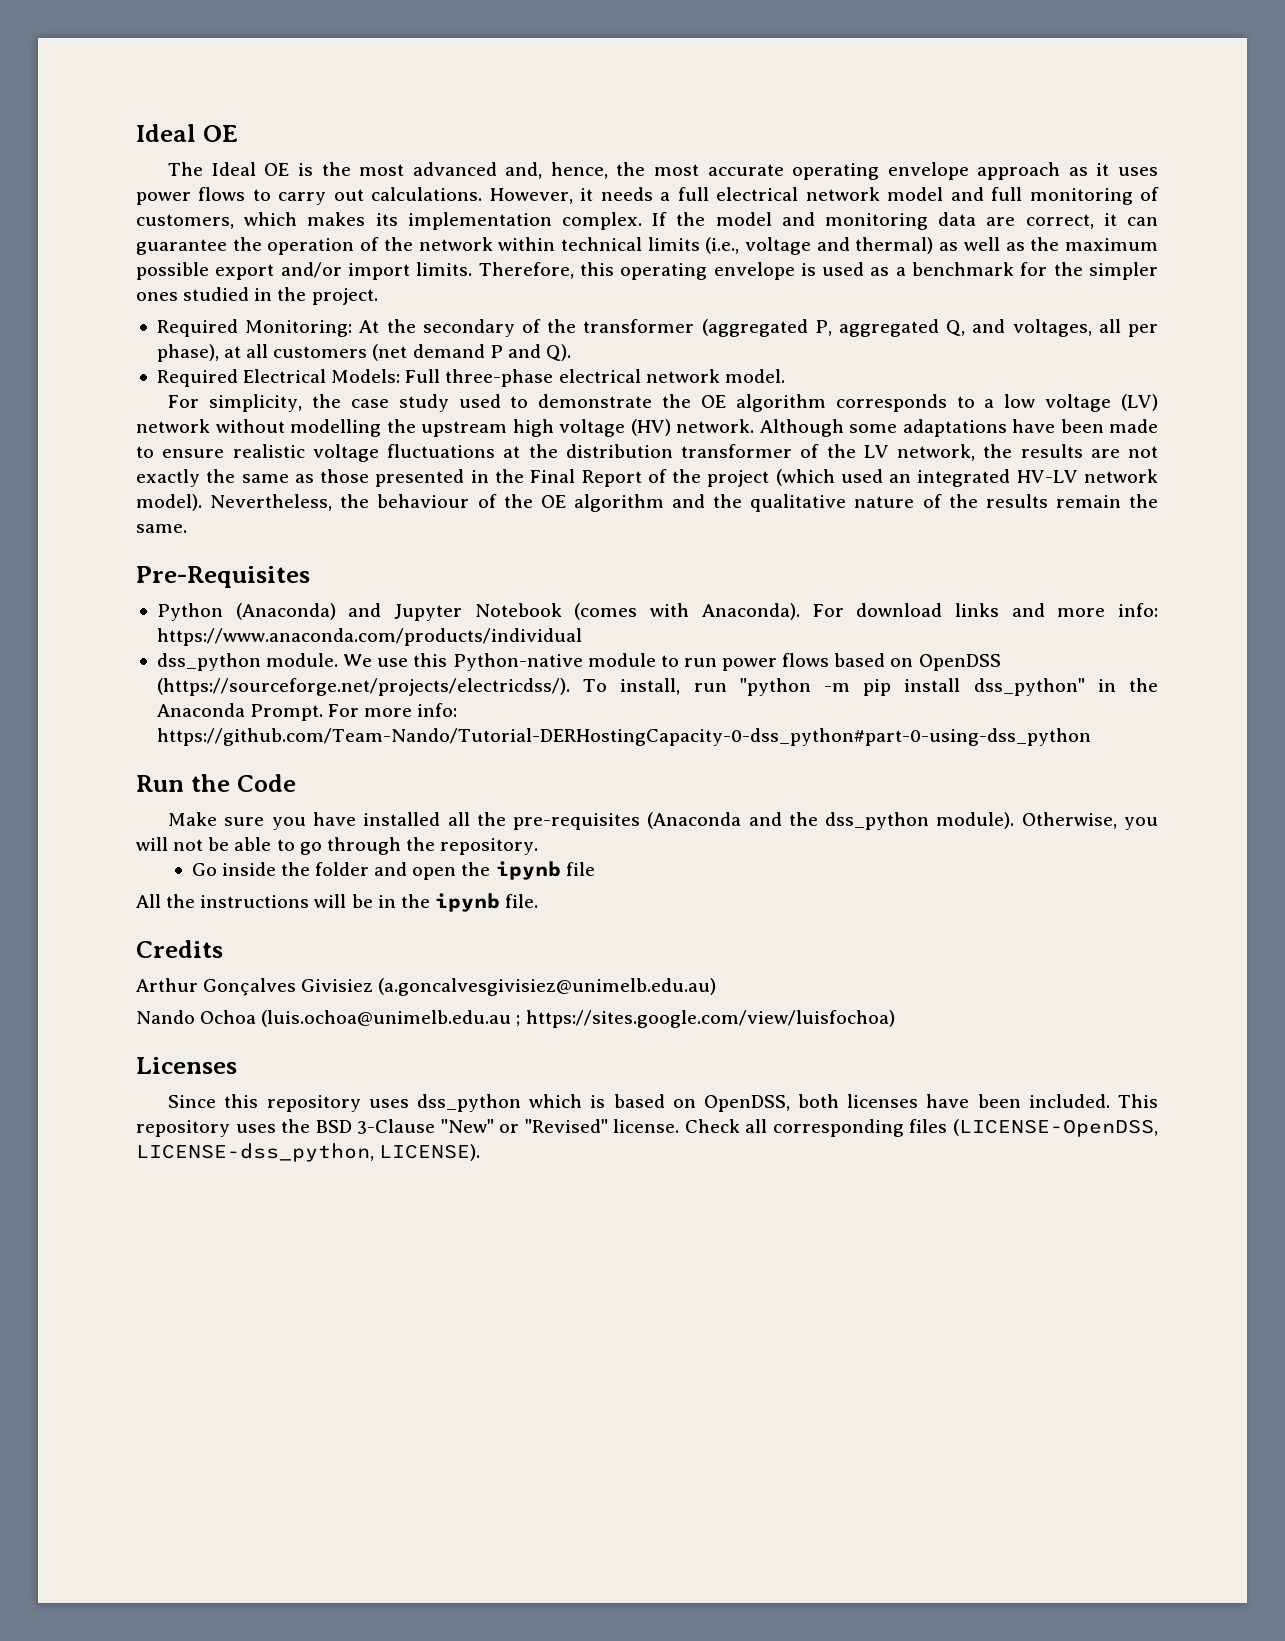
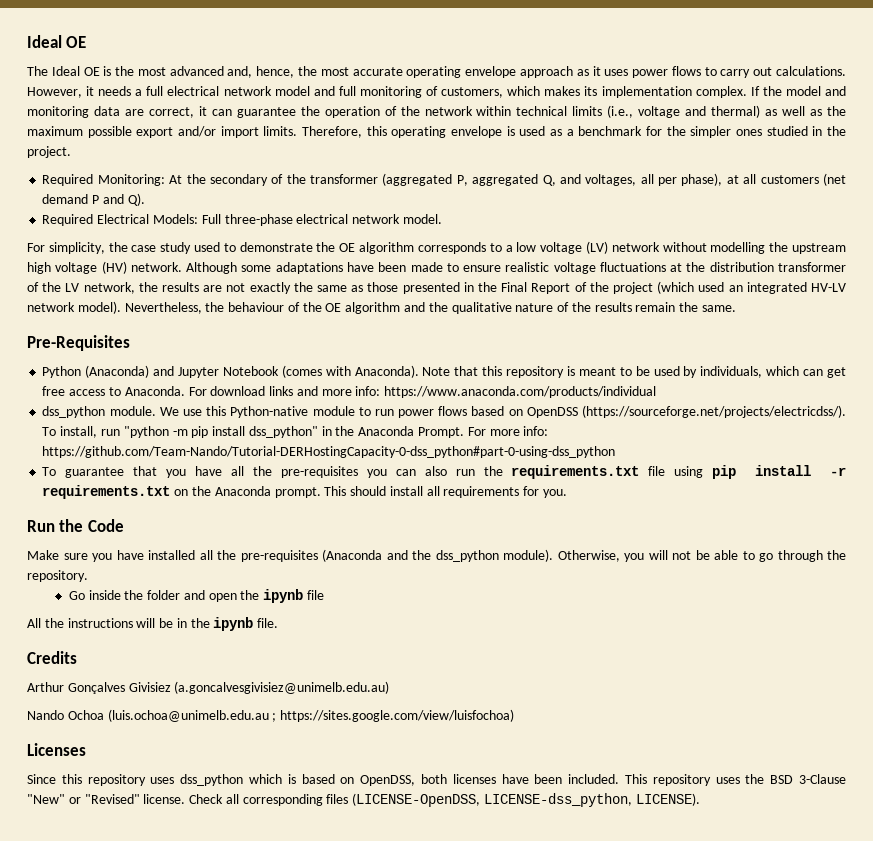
(800, 611) none -> [422,366,846,378] [42,386,185,396] Note that this repository is meant to be used by individuals, which can get free access to Anaconda.
(1091, 737) none -> [42,465,846,479] [42,485,567,499] // To guarantee that you have all the pre-requisites you can also run the requirements.txt file using pip install -r requirements.txt on the Anaconda prompt. This should install all requirements for you.

